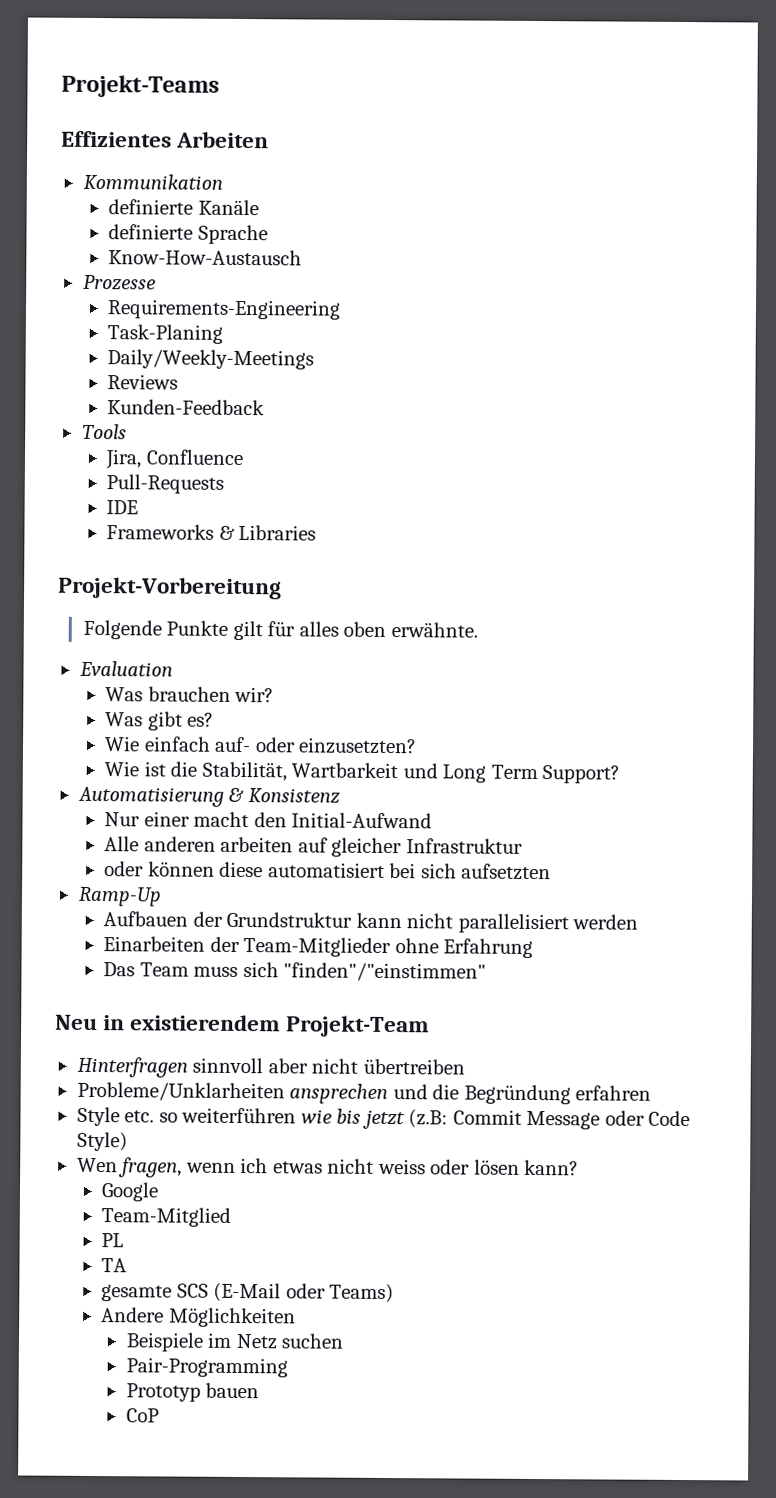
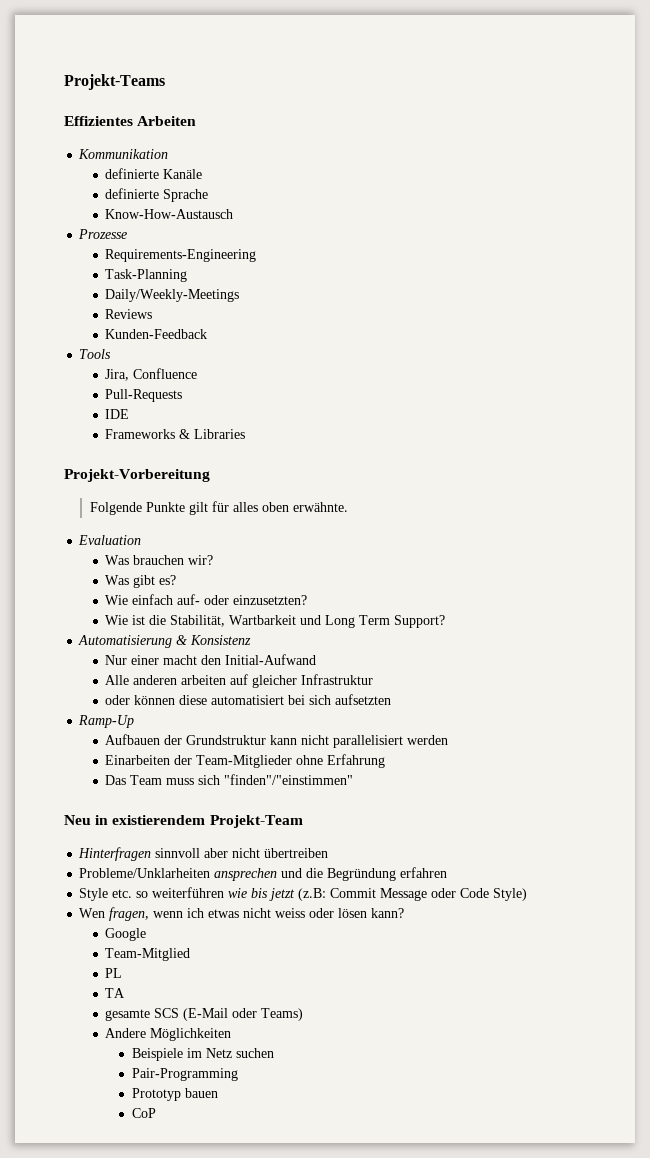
[107,324,224,344] Task-Planing -> [105,269,188,282] Task-Planning

